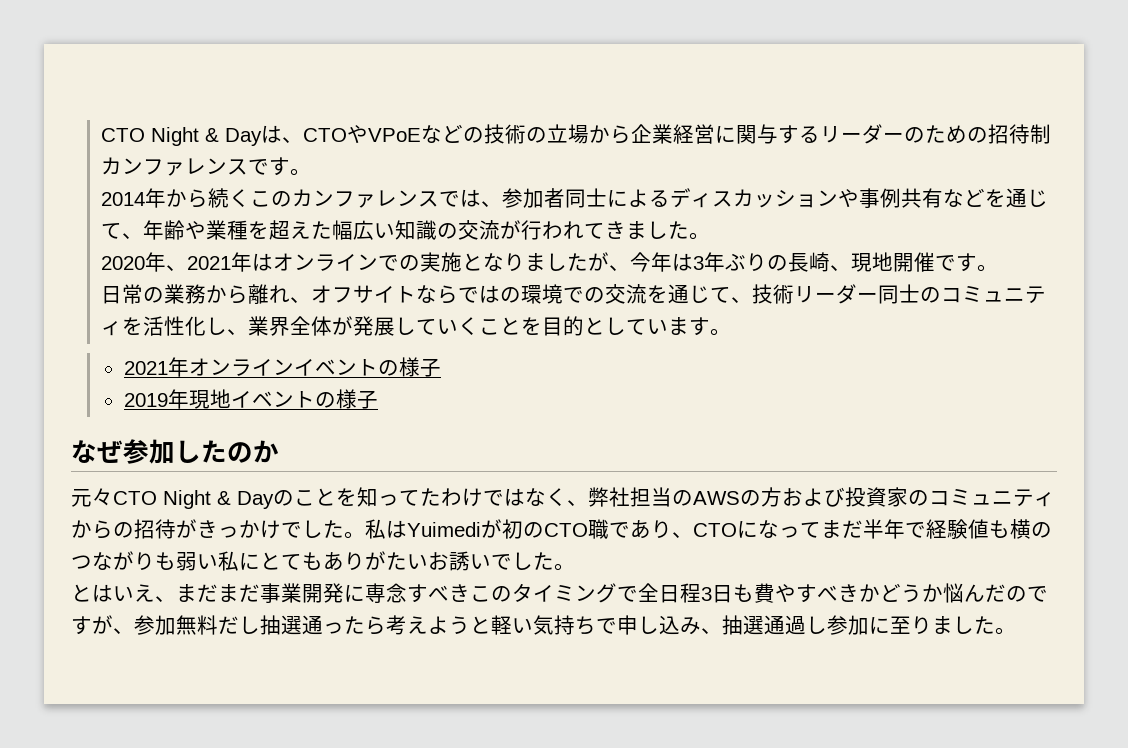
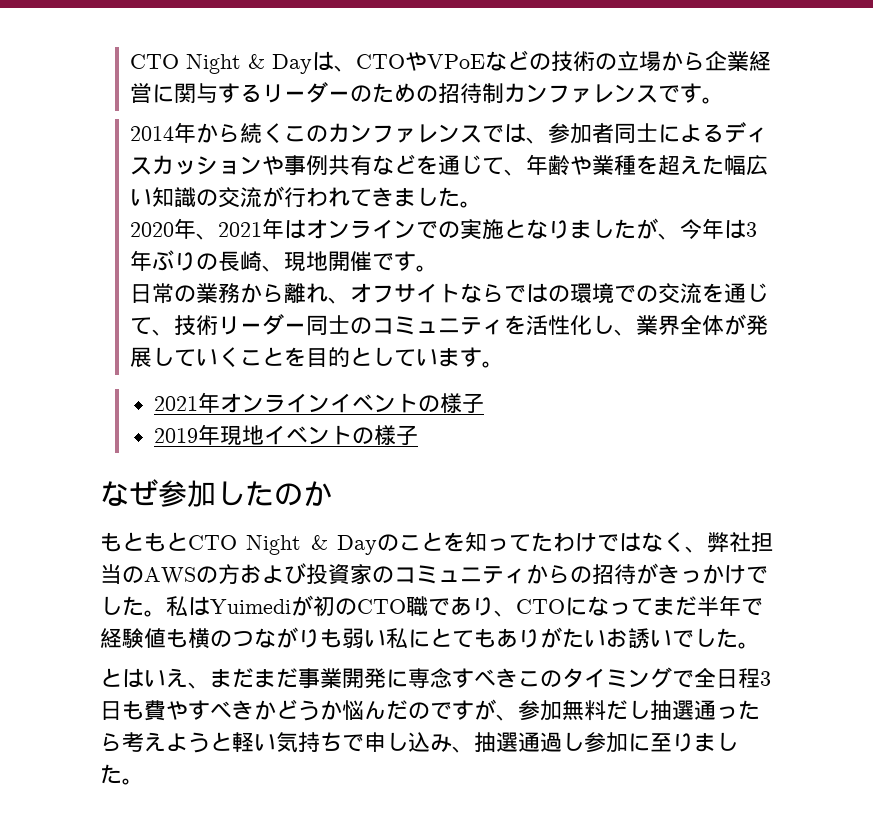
[71,488,113,507] 元々 -> [100,532,188,552] もともと

